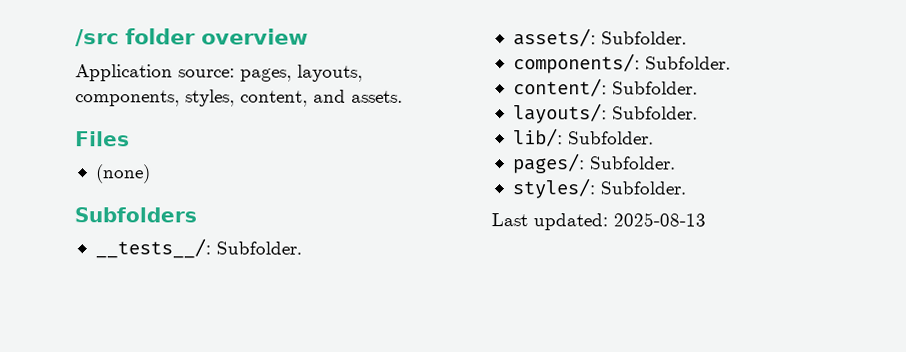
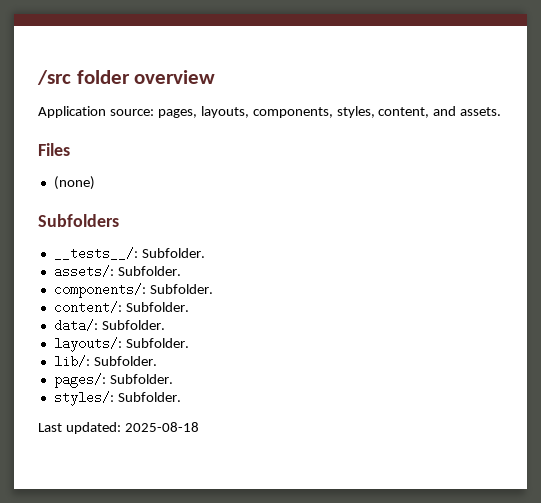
(698, 88) none -> [53,319,165,332] // data/: Subfolder.
[613,212,706,227] 2025-08-13 -> [124,422,199,432] 2025-08-18

